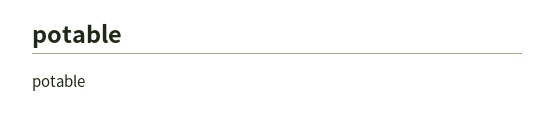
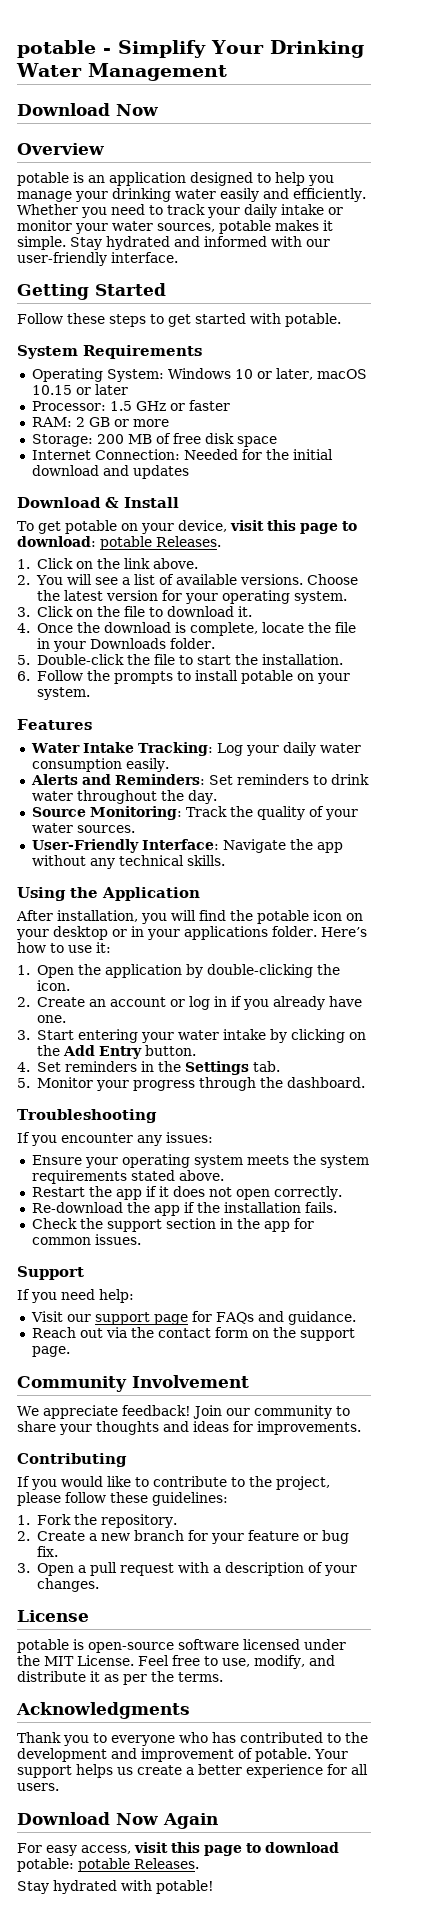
[32,23,122,48] [32,74,85,91] potable // potable -> [17,40,364,58] [16,63,227,81] [17,103,158,116] [17,143,104,155] [17,172,334,186] [17,188,366,202] [17,204,343,218] [17,220,333,234] [17,236,330,250] [17,252,178,266] [17,283,166,300] [17,313,341,327] [17,345,202,359] [31,368,367,382] [31,384,128,395] [31,400,230,411] [31,417,169,427] [31,433,277,447] [31,449,333,460] [31,465,189,479] [17,497,179,508] [17,520,357,534] [17,536,221,550] [17,558,198,569] [17,574,358,585] [36,590,347,604] [17,606,252,617] [17,622,356,636] [36,638,215,652] [17,654,343,665] [17,670,350,684] [36,687,90,700] [17,719,92,730] [30,742,361,756] [31,758,169,772] [30,774,369,785] [31,790,217,804] [31,806,358,820] [31,823,135,833] [31,839,343,853] [31,855,225,869] [17,887,200,901] [16,910,363,924] [16,926,367,940] [17,942,111,953] [17,964,340,978] [36,980,70,991] [17,996,362,1010] [36,1015,66,1023] [17,1029,366,1043] [36,1045,196,1059] [17,1061,280,1075] [17,1077,365,1091] [17,1109,157,1123] [17,1132,213,1146] [31,1154,369,1168] [31,1170,224,1184] [31,1186,342,1200] [31,1202,337,1216] [31,1218,314,1232] [31,1234,141,1245] [17,1266,84,1280] [17,1289,134,1303] [30,1311,356,1325] [31,1327,355,1341] [31,1346,70,1357] [17,1375,249,1392] [17,1405,350,1419] [17,1421,361,1435] [17,1453,127,1467] [17,1476,330,1490] [17,1492,228,1506] [17,1514,177,1528] [17,1530,349,1544] [36,1546,58,1557] [17,1562,357,1576] [36,1578,99,1592] [17,1610,89,1622] [17,1639,346,1653] [17,1655,335,1669] [17,1671,223,1685] [16,1702,190,1719] [17,1732,368,1746] [17,1748,348,1762] [17,1764,368,1778] [17,1783,59,1791] [17,1812,218,1829] [17,1842,339,1856] [17,1858,199,1872] [17,1880,214,1894] potable - Simplify Your Drinking Water Management // Download Now // Overview // potable is an application designed to help you manage your drinking water easily and efficiently. Whether you need to track your daily intake or monitor your water sources, potable makes it simple. Stay hydrated and informed with our user-friendly interface. // Getting Started // Follow these steps to get started with potable. // System Requirements // Operating System: Windows 10 or later, macOS 10.15 or later // Processor: 1.5 GHz or faster // RAM: 2 GB or more // Storage: 200 MB of free disk space // Internet Connection: Needed for the initial download and updates // Download & Install // To get potable on your device, visit this page to download: potable Releases. // 1. Click on the link above. // 2. You will see a list of available versions. Choose the latest version for your operating system. // 3. Click on the file to download it. // 4. Once the download is complete, locate the file in your Downloads folder. // 5. Double-click the file to start the installation. // 6. Follow the prompts to install potable on your system. // Features // Water Intake Tracking: Log your daily water consumption easily. // Alerts and Reminders: Set reminders to drink water throughout the day. // Source Monitoring: Track the quality of your water sources. // User-Friendly Interface: Navigate the app without any technical skills. // Using the Application // After installation, you will find the potable icon on your desktop or in your applications folder. Here’s how to use it: // 1. Open the application by double-clicking the icon. // 2. Create an account or log in if you already have one. // 3. Start entering your water intake by clicking on the Add Entry button. // 4. Set reminders in the Settings tab. // 5. Monitor your progress through the dashboard. // Troubleshooting // If you encounter any issues: // Ensure your operating system meets the system requirements stated above. // Restart the app if it does not open correctly. // Re-download the app if the installation fails. // Check the support section in the app for common issues. // Support // If you need help: // Visit our support page for FAQs and guidance. // Reach out via the contact form on the support page. // Community Involvement // We appreciate feedback! Join our community to share your thoughts and ideas for improvements. // Contributing // If you would like to contribute to the project, please follow these guidelines: // 1. Fork the repository. // 2. Create a new branch for your feature or bug fix. // 3. Open a pull request with a description of your changes. // License // potable is open-source software licensed under the MIT License. Feel free to use, modify, and distribute it as per the terms. // Acknowledgments // Thank you to everyone who has contributed to the development and improvement of potable. Your support helps us create a better experience for all users. // Download Now Again // For easy access, visit this page to download potable: potable Releases. // Stay hydrated with potable!

